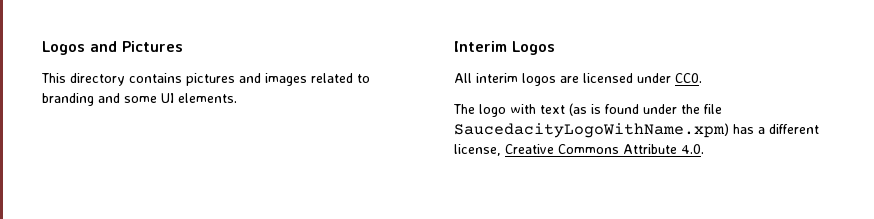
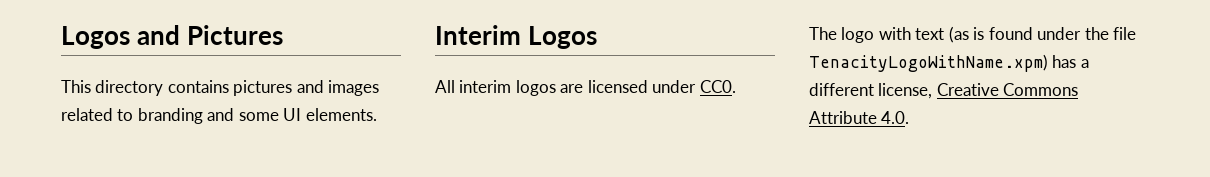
[454,123,729,138] SaucedacityLogoWithName.xpm) -> [809,54,1048,72] TenacityLogoWithName.xpm)

